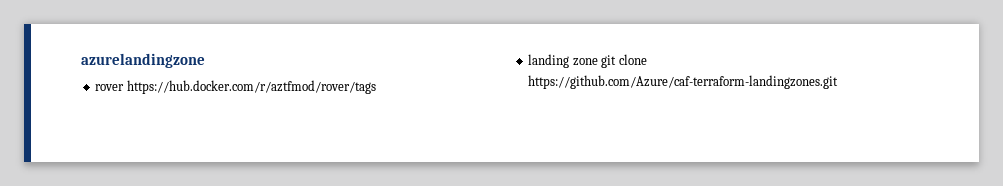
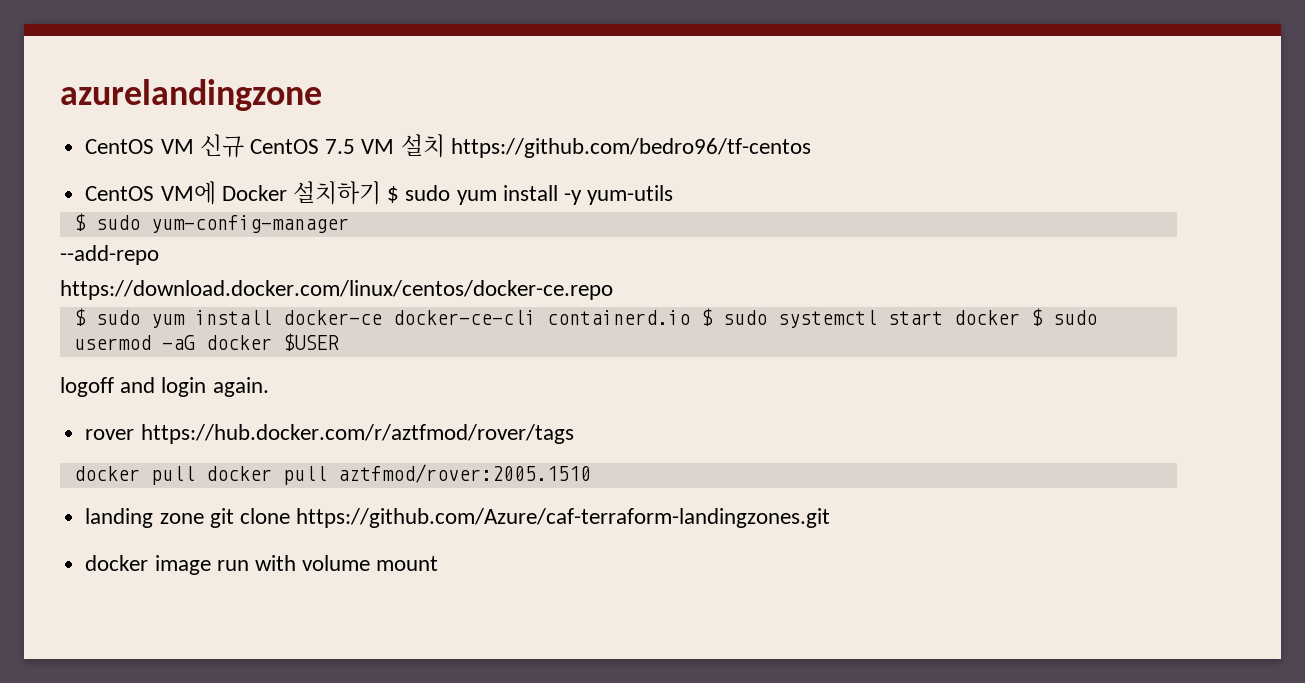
[95,80,376,94] rover https://hub.docker.com/r/aztfmod/rover/tags -> [85,134,811,158] [85,181,674,205] [73,213,349,233] [60,245,159,265] [60,280,613,300] [73,308,1097,328] [73,333,339,351] [60,377,269,397] [85,424,574,444] [73,464,591,485] CentOS VM 신규 CentOS 7.5 VM 설치 https://github.com/bedro96/tf-centos // CentOS VM에 Docker 설치하기 $ sudo yum install -y yum-utils // $ sudo yum-config-manager // --add-repo // https://download.docker.com/linux/centos/docker-ce.repo // $ sudo yum install docker-ce docker-ce-cli containerd.io $ sudo systemctl start docker $ sudo usermod -aG docker $USER // logoff and login again. // rover https://hub.docker.com/r/aztfmod/rover/tags // docker pull docker pull aztfmod/rover:2005.1510
(839, 82) none -> [85,555,439,575] // docker image run with volume mount

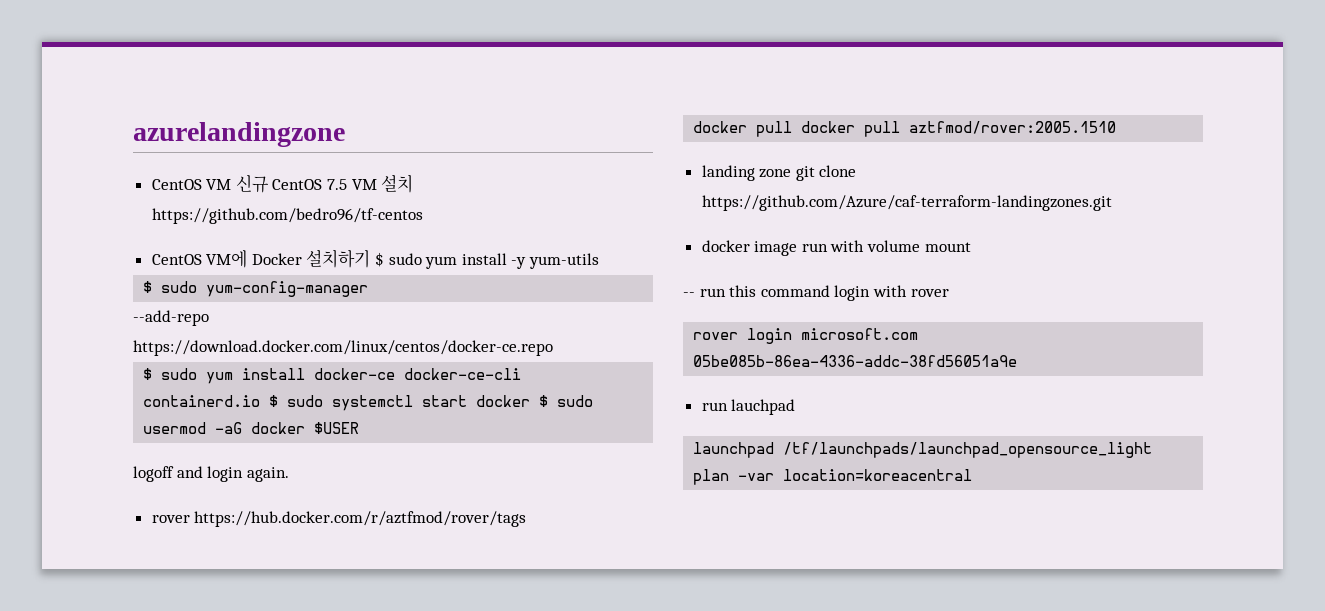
(439, 563) none -> [683,285,949,301] [693,328,919,344] [693,355,1018,367] [701,399,796,415] [693,442,1153,458] [693,469,973,485] // -- run this command login with rover // rover login microsoft.com 05be085b-86ea-4336-addc-38fd56051a9e // run lauchpad // launchpad /tf/launchpads/launchpad_opensource_light plan -var location=koreacentral

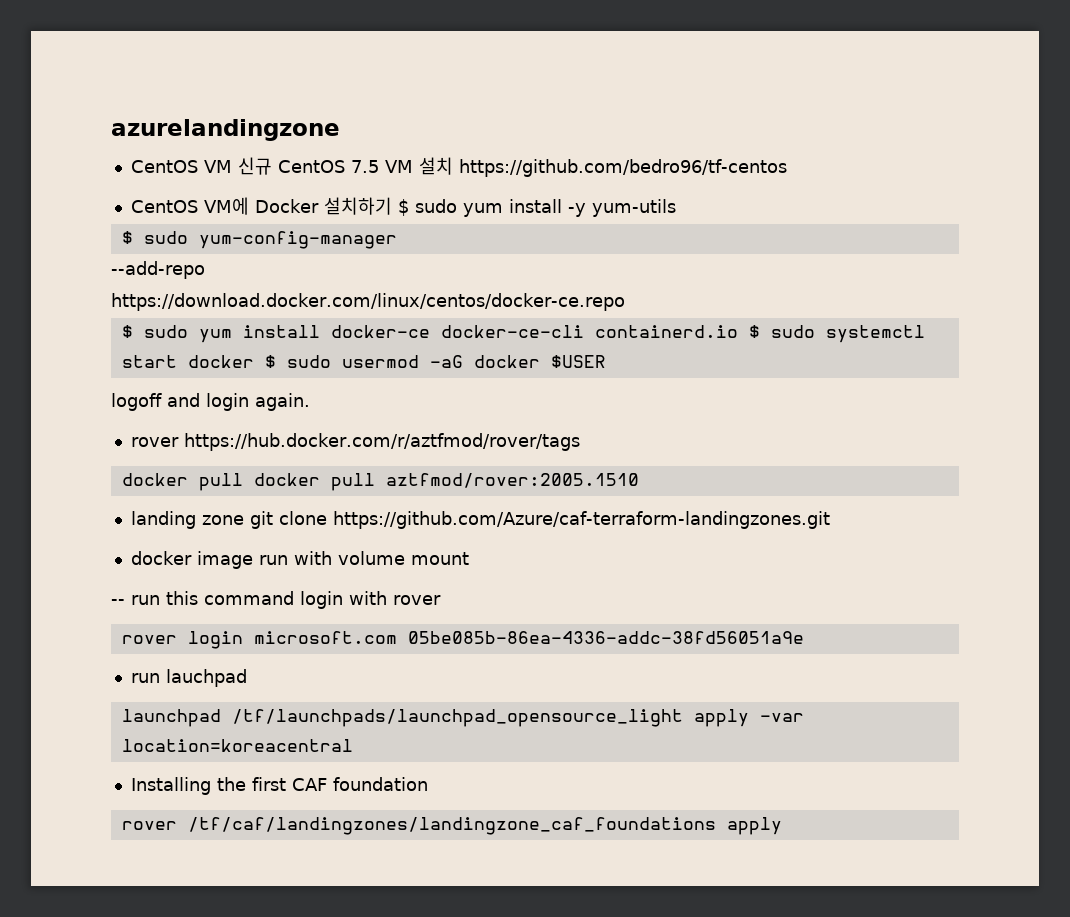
[693,469,730,485] plan -> [693,709,749,727] apply
(973, 475) none -> [130,777,428,795] [121,817,782,835] // Installing the first CAF foundation // rover /tf/caf/landingzones/landingzone_caf_foundations apply

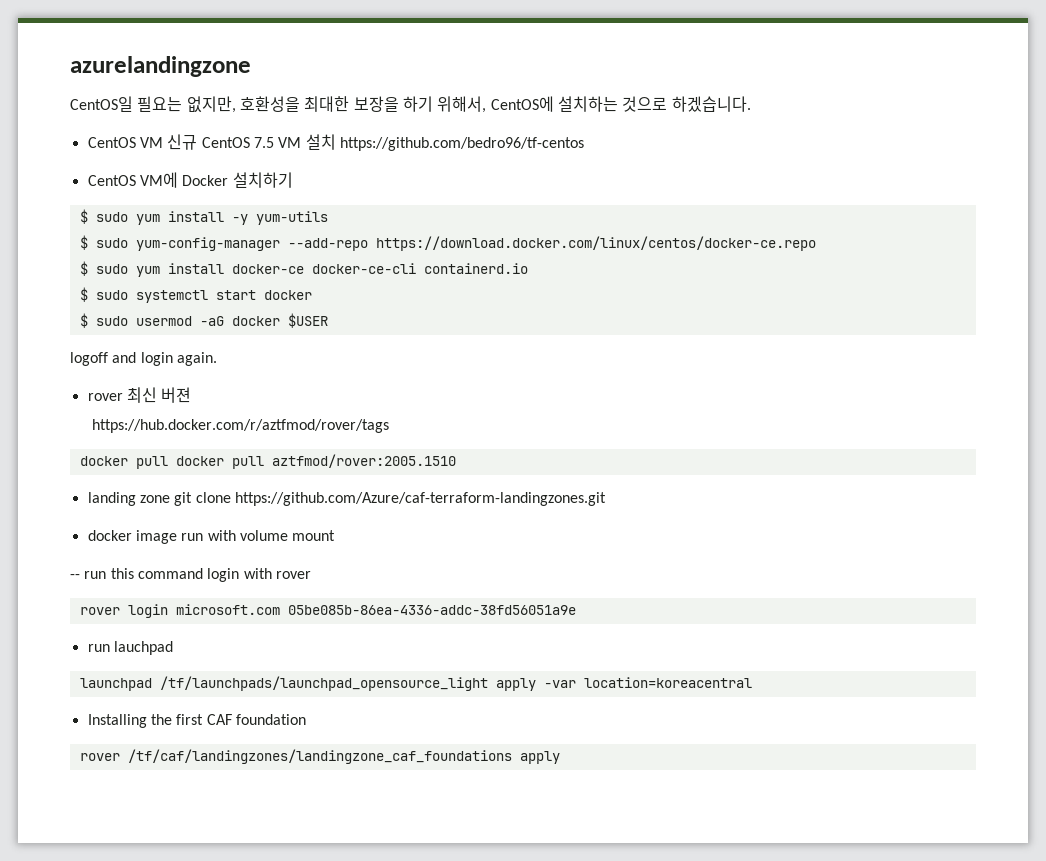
(340, 130) none -> [70,96,751,113] // CentOS일 필요는 없지만, 호환성을 최대한 보장을 하기 위해서, CentOS에 설치하는 것으로 하겠습니다.
(392, 206) none -> (293, 180) //
(397, 240) // -> (280, 244) none
(205, 270) // -> (368, 244) none
(738, 331) none -> (528, 268) //
(254, 361) none -> (312, 295) //
(179, 442) none -> [126,387,192,403] 최신 버젼 //

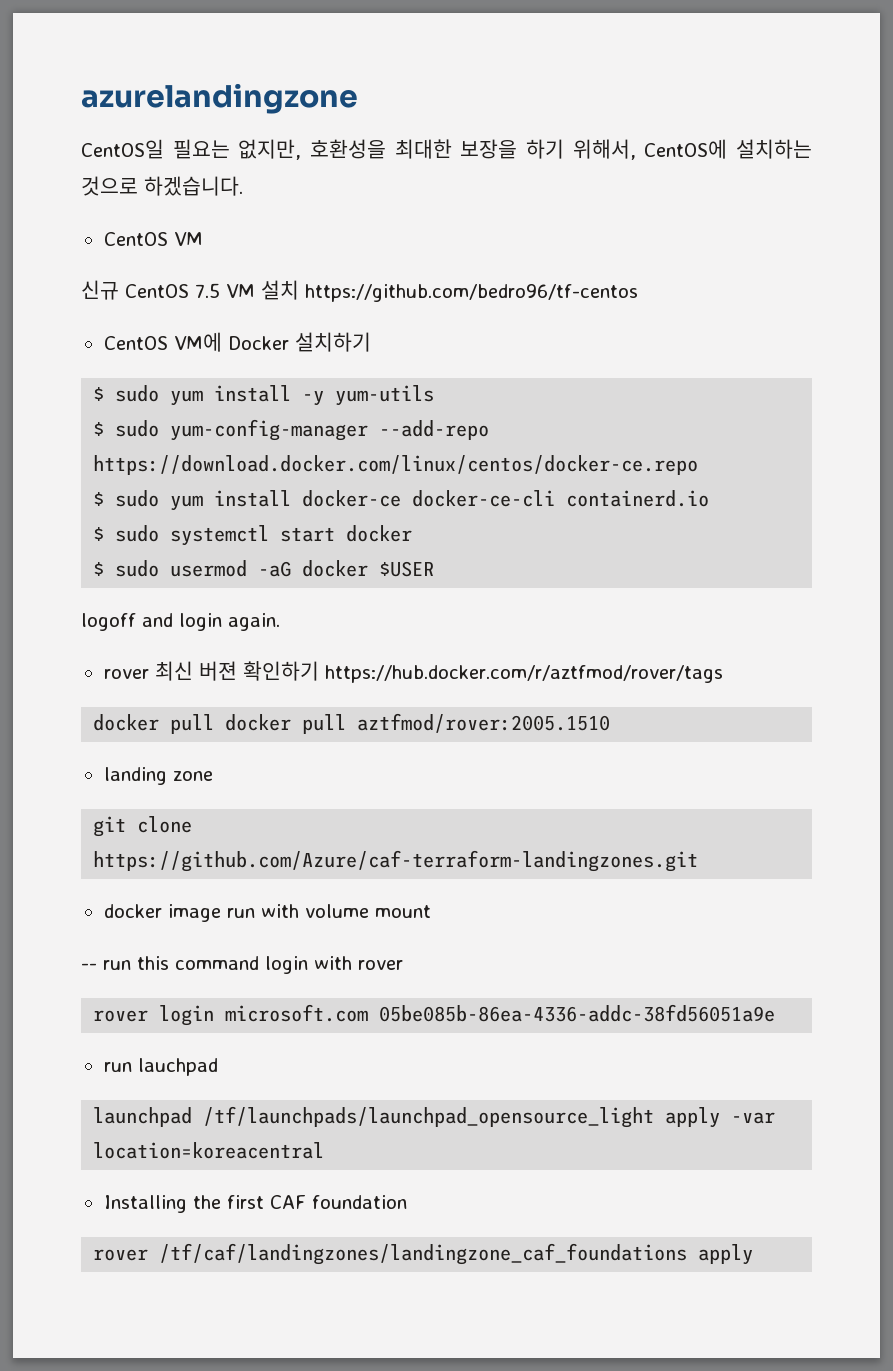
(163, 142) none -> (203, 239) //
(192, 395) // -> [242,661,319,681] 확인하기
(170, 499) none -> (213, 776) //

